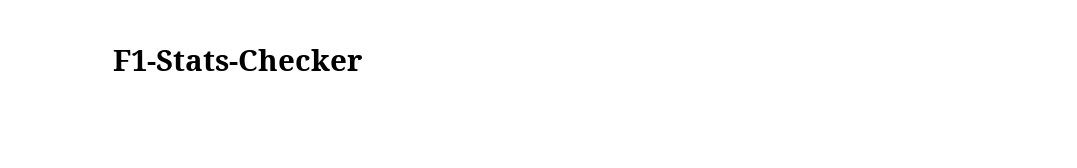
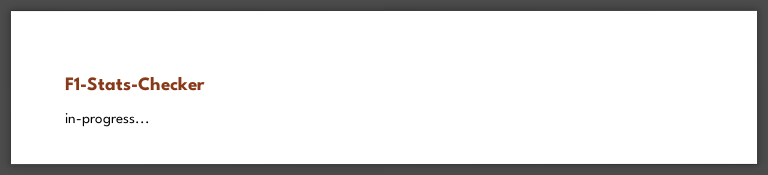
(362, 60) none -> [65,113,151,128] // in-progress...

